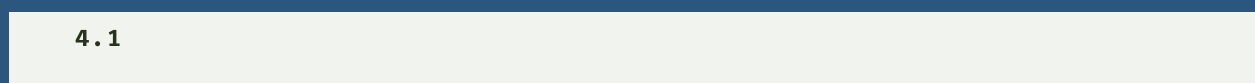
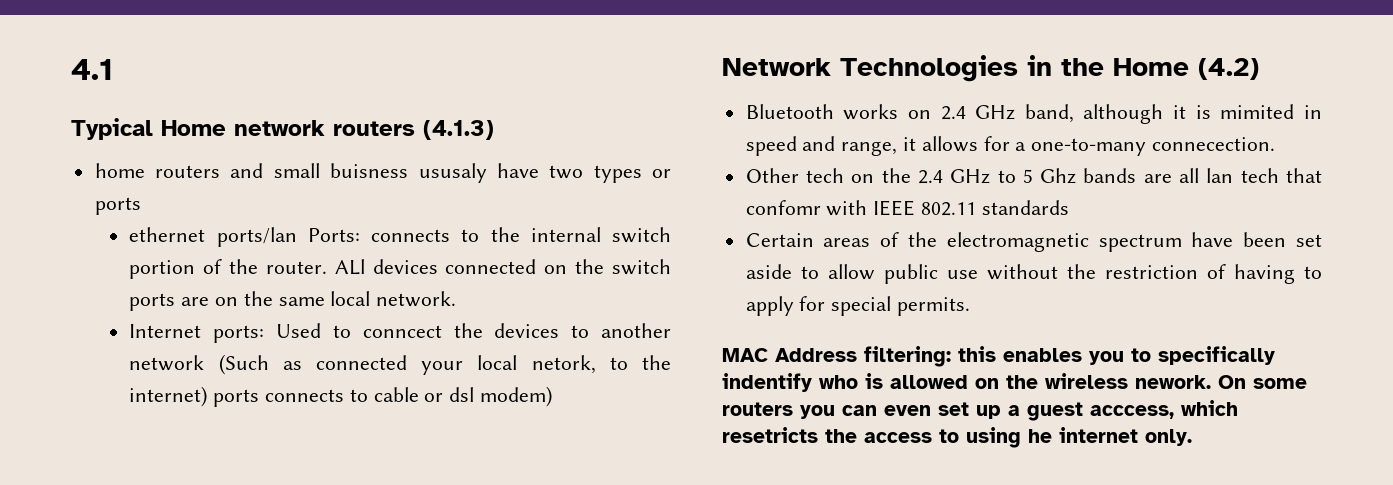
(122, 38) none -> [71,118,494,140] [94,163,671,183] [94,197,141,215] [129,227,671,247] [129,259,671,279] [129,291,457,311] [129,323,671,343] [129,354,671,375] [129,386,553,407] [722,55,1259,82] [745,104,1322,124] [745,136,1276,156] [745,168,1323,184] [745,200,1069,216] [745,232,1322,252] [745,264,1322,284] [745,296,971,316] [722,346,1275,367] [722,373,1307,392] [722,400,1238,421] [722,427,1192,448] // Typical Home network routers (4.1.3) // home routers and small buisness ususaly have two types or ports // ethernet ports/lan Ports: connects to the internal switch portion of the router. ALl devices connected on the switch ports are on the same local network. // Internet ports: Used to conncect the devices to another network (Such as connected your local netork, to the internet) ports connects to cable or dsl modem) // Network Technologies in the Home (4.2) // Bluetooth works on 2.4 GHz band, although it is mimited in speed and range, it allows for a one-to-many connecection. // Other tech on the 2.4 GHz to 5 Ghz bands are all lan tech that confomr with IEEE 802.11 standards // Certain areas of the electromagnetic spectrum have been set aside to allow public use without the restriction of having to apply for special permits. // MAC Address filtering: this enables you to specifically indentify who is allowed on the wireless nework. On some routers you can even set up a guest acccess, which resetricts the access to using he internet only.

